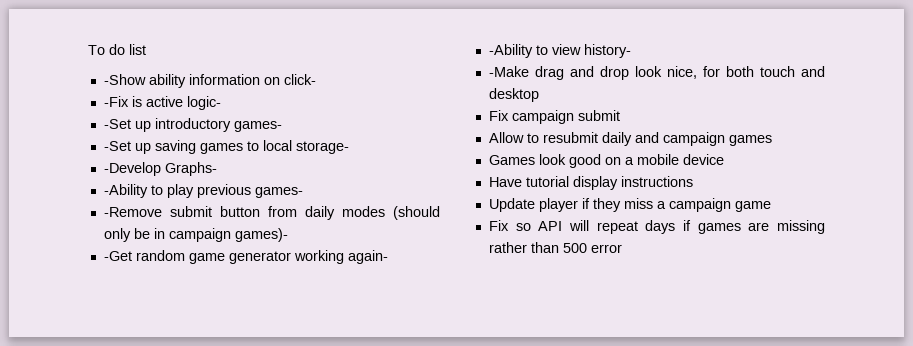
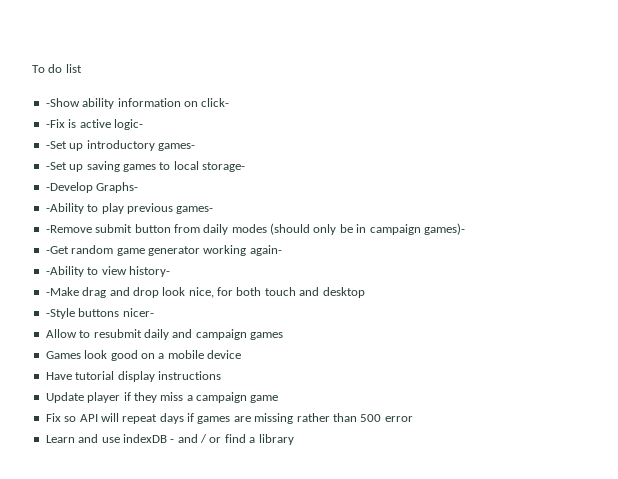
[488,110,620,124] Fix campaign submit -> [45,308,154,319] -Style buttons nicer-
(622, 248) none -> [45,434,294,445] // Learn and use indexDB - and / or find a library

